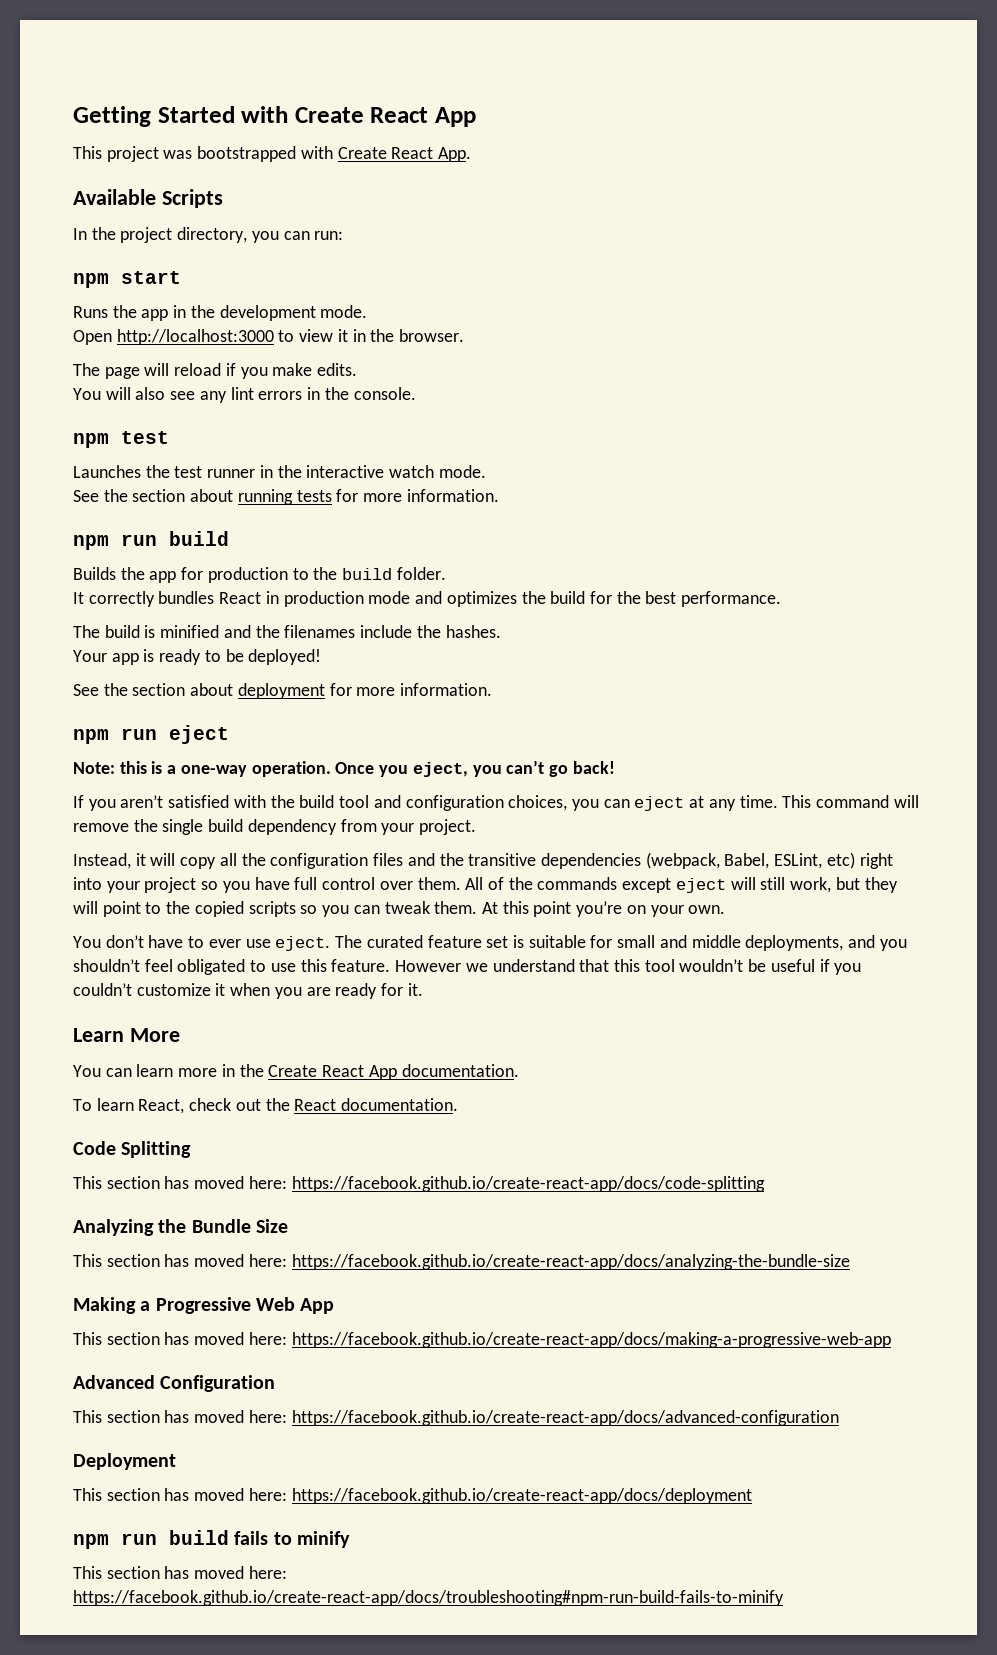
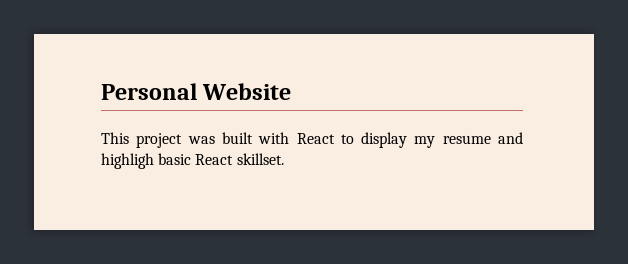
[73,106,477,127] [73,146,472,162] [73,189,223,208] [73,227,344,243] [73,271,181,288] [73,305,368,321] [73,329,465,345] [73,363,358,379] [73,387,416,403] [73,431,169,448] [73,465,486,478] [73,489,499,505] [73,531,229,550] [73,567,446,583] [73,591,782,607] [73,625,501,638] [73,649,322,665] [73,683,493,699] [73,725,229,744] [73,760,615,777] [73,795,919,811] [73,819,477,835] [73,852,893,869] [73,877,898,893] [73,901,726,917] [73,935,907,951] [73,959,862,975] [73,983,423,999] [73,1028,180,1042] [73,1064,519,1080] [73,1098,459,1114] [73,1141,192,1158] [73,1176,765,1192] [73,1219,288,1236] [73,1254,850,1270] [73,1297,335,1314] [73,1332,891,1348] [73,1375,276,1392] [73,1410,839,1426] [73,1453,176,1470] [73,1488,752,1504] [73,1530,350,1549] [73,1566,287,1579] [73,1590,784,1606] Getting Started with Create React App // This project was bootstrapped with Create React App. // Available Scripts // In the project directory, you can run: // npm start // Runs the app in the development mode. // Open http://localhost:3000 to view it in the browser. // The page will reload if you make edits. // You will also see any lint errors in the console. // npm test // Launches the test runner in the interactive watch mode. // See the section about running tests for more information. // npm run build // Builds the app for production to the build folder. // It correctly bundles React in production mode and optimizes the build for the best performance. // The build is minified and the filenames include the hashes. // Your app is ready to be deployed! // See the section about deployment for more information. // npm run eject // Note: this is a one-way operation. Once you eject, you can’t go back! // If you aren’t satisfied with the build tool and configuration choices, you can eject at any time. This command will remove the single build dependency from your project. // Instead, it will copy all the configuration files and the transitive dependencies (webpack, Babel, ESLint, etc) right into your project so you have full control over them. All of the commands except eject will still work, but they will point to the copied scripts so you can tweak them. At this point you’re on your own. // You don’t have to ever use eject. The curated feature set is suitable for small and middle deployments, and you shouldn’t feel obligated to use this feature. However we understand that this tool wouldn’t be useful if you couldn’t customize it when you are ready for it. // Learn More // You can learn more in the Create React App documentation. // To learn React, check out the React documentation. // Code Splitting // This section has moved here: https://facebook.github.io/create-react-app/docs/code-splitting // Analyzing the Bundle Size // This section has moved here: https://facebook.github.io/create-react-app/docs/analyzing-the-bundle-size // Making a Progressive Web App // This section has moved here: https://facebook.github.io/create-react-app/docs/making-a-progressive-web-app // Advanced Configuration // This section has moved here: https://facebook.github.io/create-react-app/docs/advanced-configuration // Deployment // This section has moved here: https://facebook.github.io/create-react-app/docs/deployment // npm run build fails to minify // This section has moved here: https://facebook.github.io/create-react-app/docs/troubleshooting#npm-run-build-fails-to-minify -> [101,83,292,100] [101,132,523,148] [101,153,284,169] Personal Website // This project was built with React to display my resume and highligh basic React skillset.

